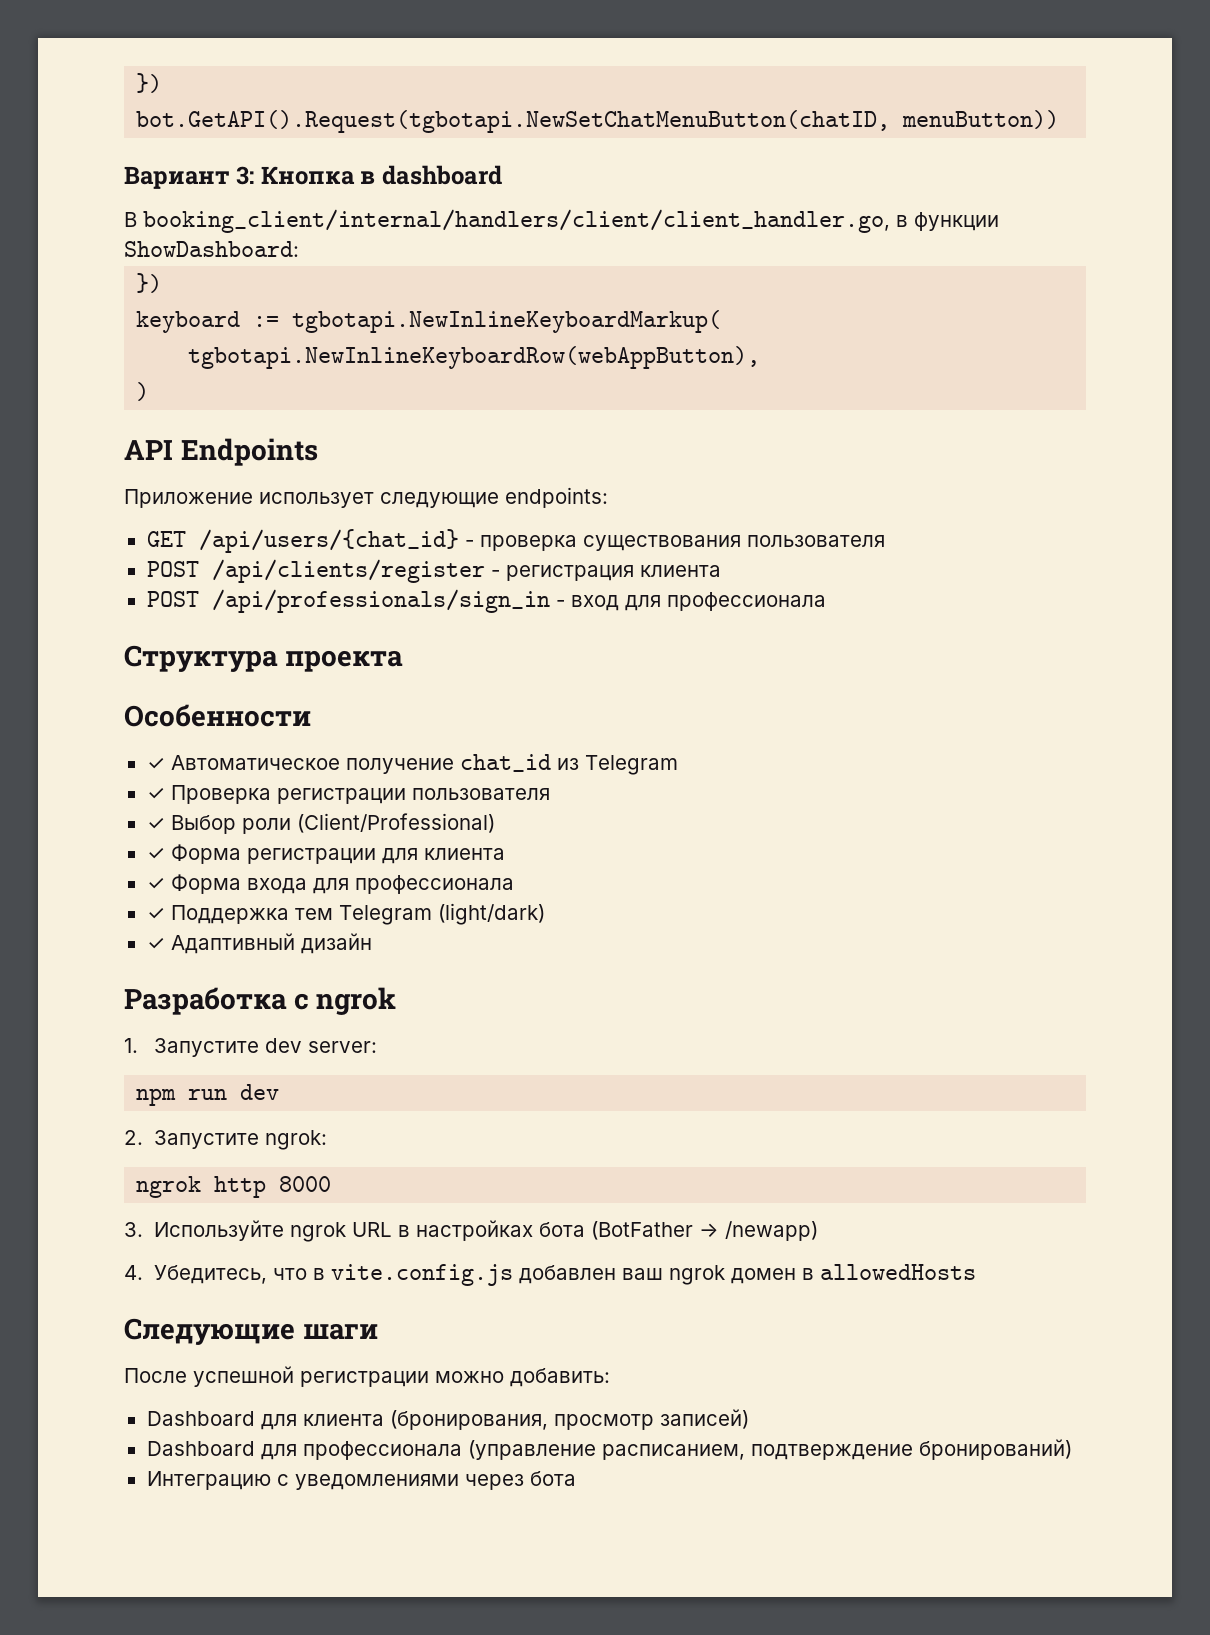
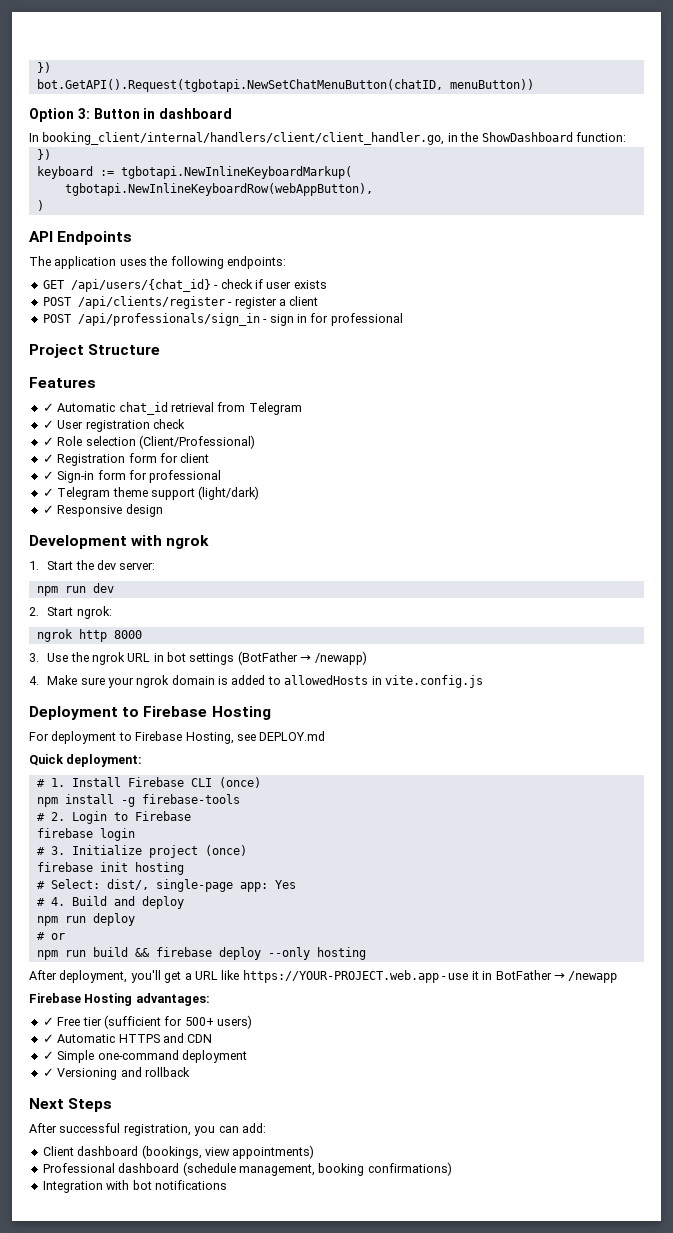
[124,165,502,189] [124,209,999,233] [124,241,299,257] Вариант 3: Кнопка в dashboard // В booking_client/internal/handlers/client/client_handler.go, в функции ShowDashboard: -> [29,108,233,122] [29,132,626,145] Option 3: Button in dashboard // In booking_client/internal/handlers/client/client_handler.go, in the ShowDashboard function:
[124,489,499,508] Приложение использует следующие -> [29,256,224,269] The application uses the following
[479,535,885,551] проверка существования пользователя -> [220,279,327,289] check if user exists
[505,565,721,581] регистрация клиента -> [234,296,319,309] register a client
[570,592,826,611] [124,645,403,672] [124,704,311,727] [146,754,579,774] вход для профессионала // Структура проекта // Особенности // ✓ Автоматическое получение chat_id из -> [269,313,403,326] [29,344,161,358] [29,377,96,388] [42,402,246,415] sign in for professional // Project Structure // Features // ✓ Automatic chat_id retrieval from
[170,785,550,804] [146,815,291,834] Проверка регистрации пользователя // ✓ Выбор роли -> [57,419,185,432] [42,436,136,446] User registration check // ✓ Role selection
[170,844,505,864] [146,874,514,894] [146,903,545,925] [146,933,372,954] [124,987,309,1015] Форма регистрации для клиента // ✓ Форма входа для профессионала // ✓ Поддержка тем Telegram (light/dark) // ✓ Адаптивный дизайн // Разработка с -> [57,453,210,466] [42,470,222,483] [42,486,260,500] [42,504,163,517] [29,535,163,549] Registration form for client // ✓ Sign-in form for professional // ✓ Telegram theme support (light/dark) // ✓ Responsive design // Development with
[153,1038,259,1057] Запустите -> [47,560,94,570] Start the
[153,1130,259,1149] Запустите -> [47,607,74,616] Start
[153,1220,818,1242] [124,1264,976,1286] [124,1318,378,1345] [124,1366,610,1387] [146,1409,749,1430] [146,1439,1072,1460] [146,1471,576,1490] Используйте ngrok URL в настройках бота (BotFather → /newapp) // 4. Убедитесь, что в vite.config.js добавлен ваш ngrok домен в allowedHosts // Следующие шаги // После успешной регистрации можно добавить: // Dashboard для клиента (бронирования, просмотр записей) // Dashboard для профессионала (управление расписанием, подтверждение бронирований) // Интеграцию с уведомлениями через бота -> [47,651,367,665] [29,675,483,688] [29,706,271,720] [29,731,326,744] [29,754,143,767] [36,777,261,788] [36,794,240,807] [36,811,191,824] [36,828,135,841] [36,845,247,858] [36,862,184,875] [36,879,296,892] [36,896,184,909] [36,913,135,926] [36,932,65,940] [36,947,366,960] [29,970,618,983] [29,993,210,1006] [42,1015,252,1029] [42,1033,213,1043] [42,1050,247,1063] [42,1067,190,1080] [29,1098,113,1112] [29,1123,266,1136] [42,1145,315,1159] [42,1162,452,1176] [42,1180,227,1193] Use the ngrok URL in bot settings (BotFather → /newapp) // 4. Make sure your ngrok domain is added to allowedHosts in vite.config.js // Deployment to Firebase Hosting // For deployment to Firebase Hosting, see DEPLOY.md // Quick deployment: // # 1. Install Firebase CLI (once) // npm install -g firebase-tools // # 2. Login to Firebase // firebase login // # 3. Initialize project (once) // firebase init hosting // # Select: dist/, single-page app: Yes // # 4. Build and deploy // npm run deploy // # or // npm run build && firebase deploy --only hosting // After deployment, you'll get a URL like https://YOUR-PROJECT.web.app - use it in BotFather → /newapp // Firebase Hosting advantages: // ✓ Free tier (sufficient for 500+ users) // ✓ Automatic HTTPS and CDN // ✓ Simple one-command deployment // ✓ Versioning and rollback // Next Steps // After successful registration, you can add: // Client dashboard (bookings, view appointments) // Professional dashboard (schedule management, booking confirmations) // Integration with bot notifications

